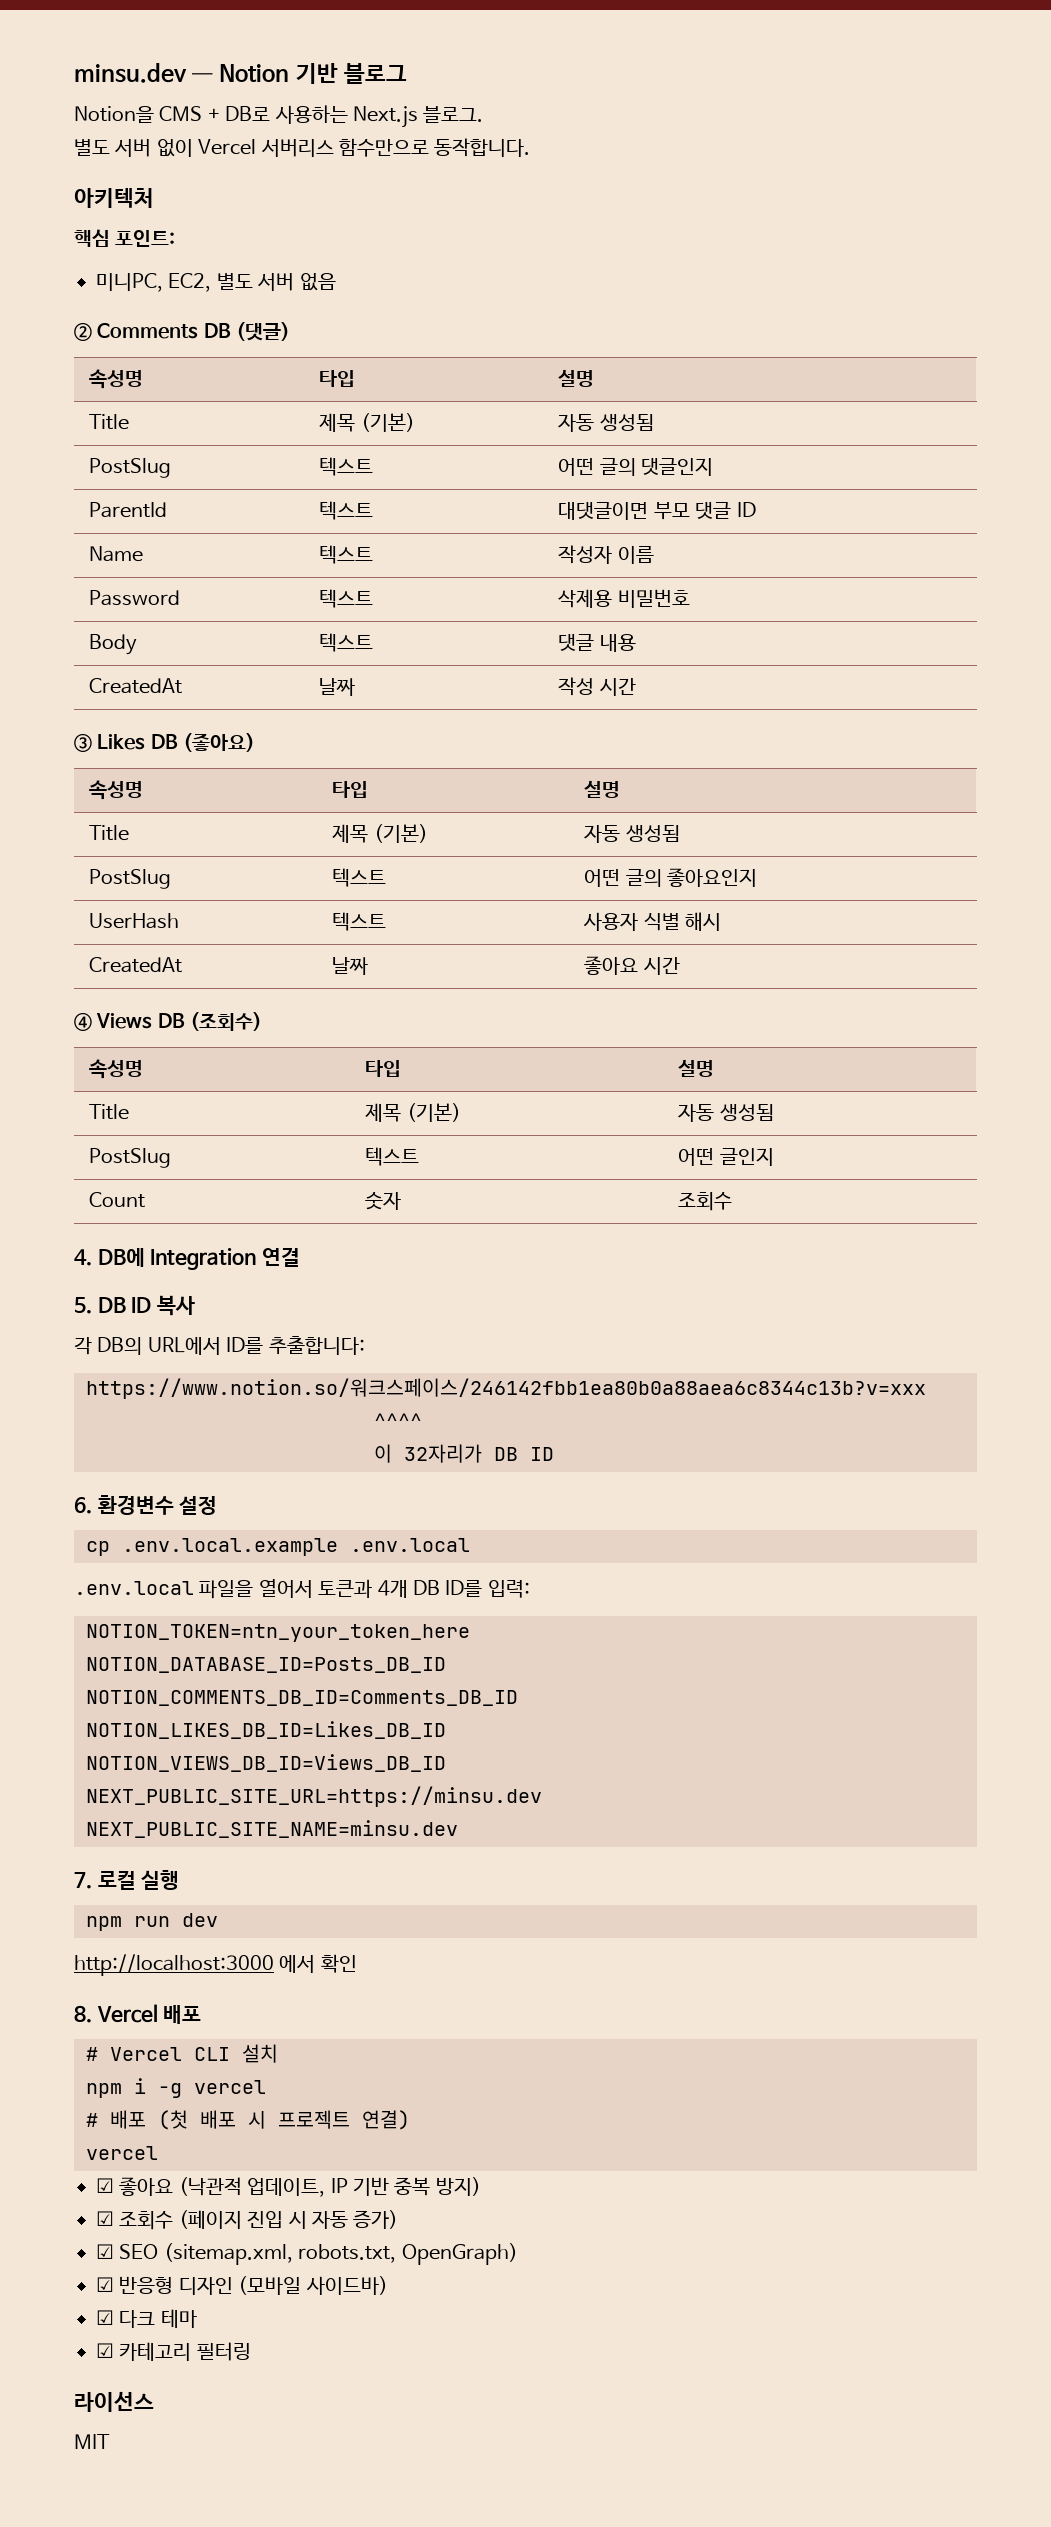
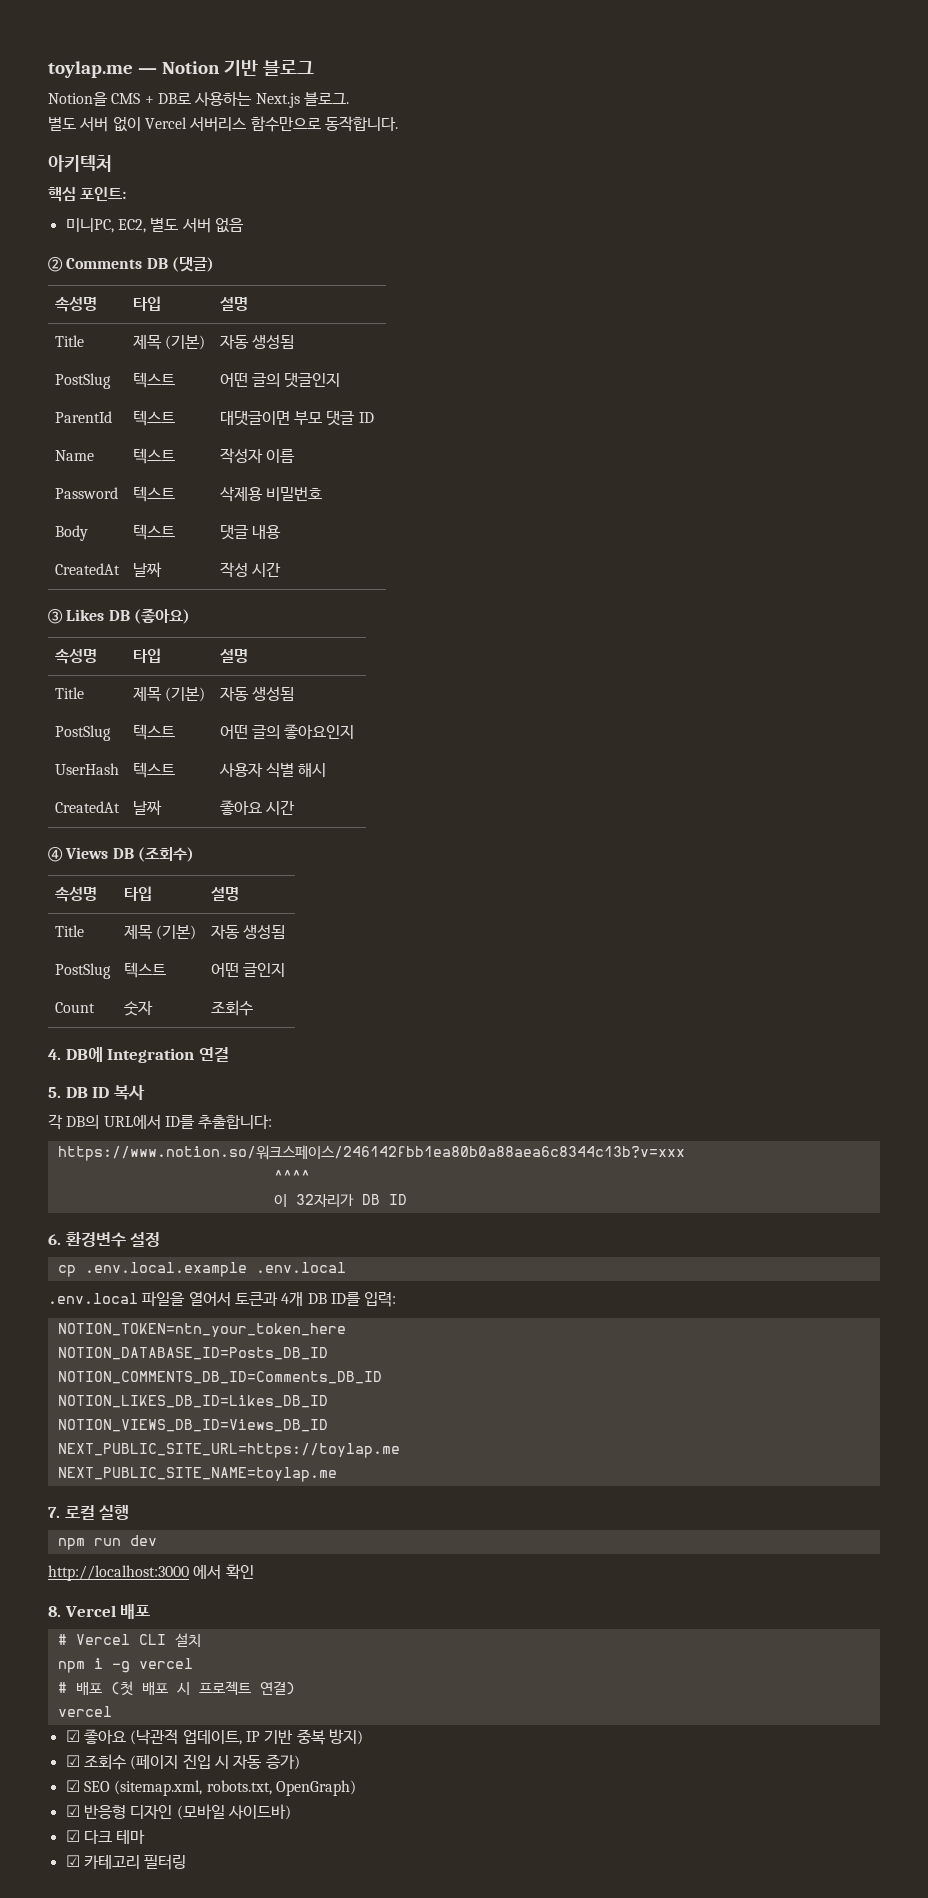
[74,63,187,83] minsu.dev -> [48,61,133,78] toylap.me
[86,1786,542,1807] [86,1820,458,1838] NEXT_PUBLIC_SITE_URL=https://minsu.dev // NEXT_PUBLIC_SITE_NAME=minsu.dev -> [57,1443,400,1458] [57,1467,337,1482] NEXT_PUBLIC_SITE_URL=https://toylap.me // NEXT_PUBLIC_SITE_NAME=toylap.me
[74,2391,154,2412] [74,2434,110,2449] // 라이선스 // MIT -> (187, 1862) none

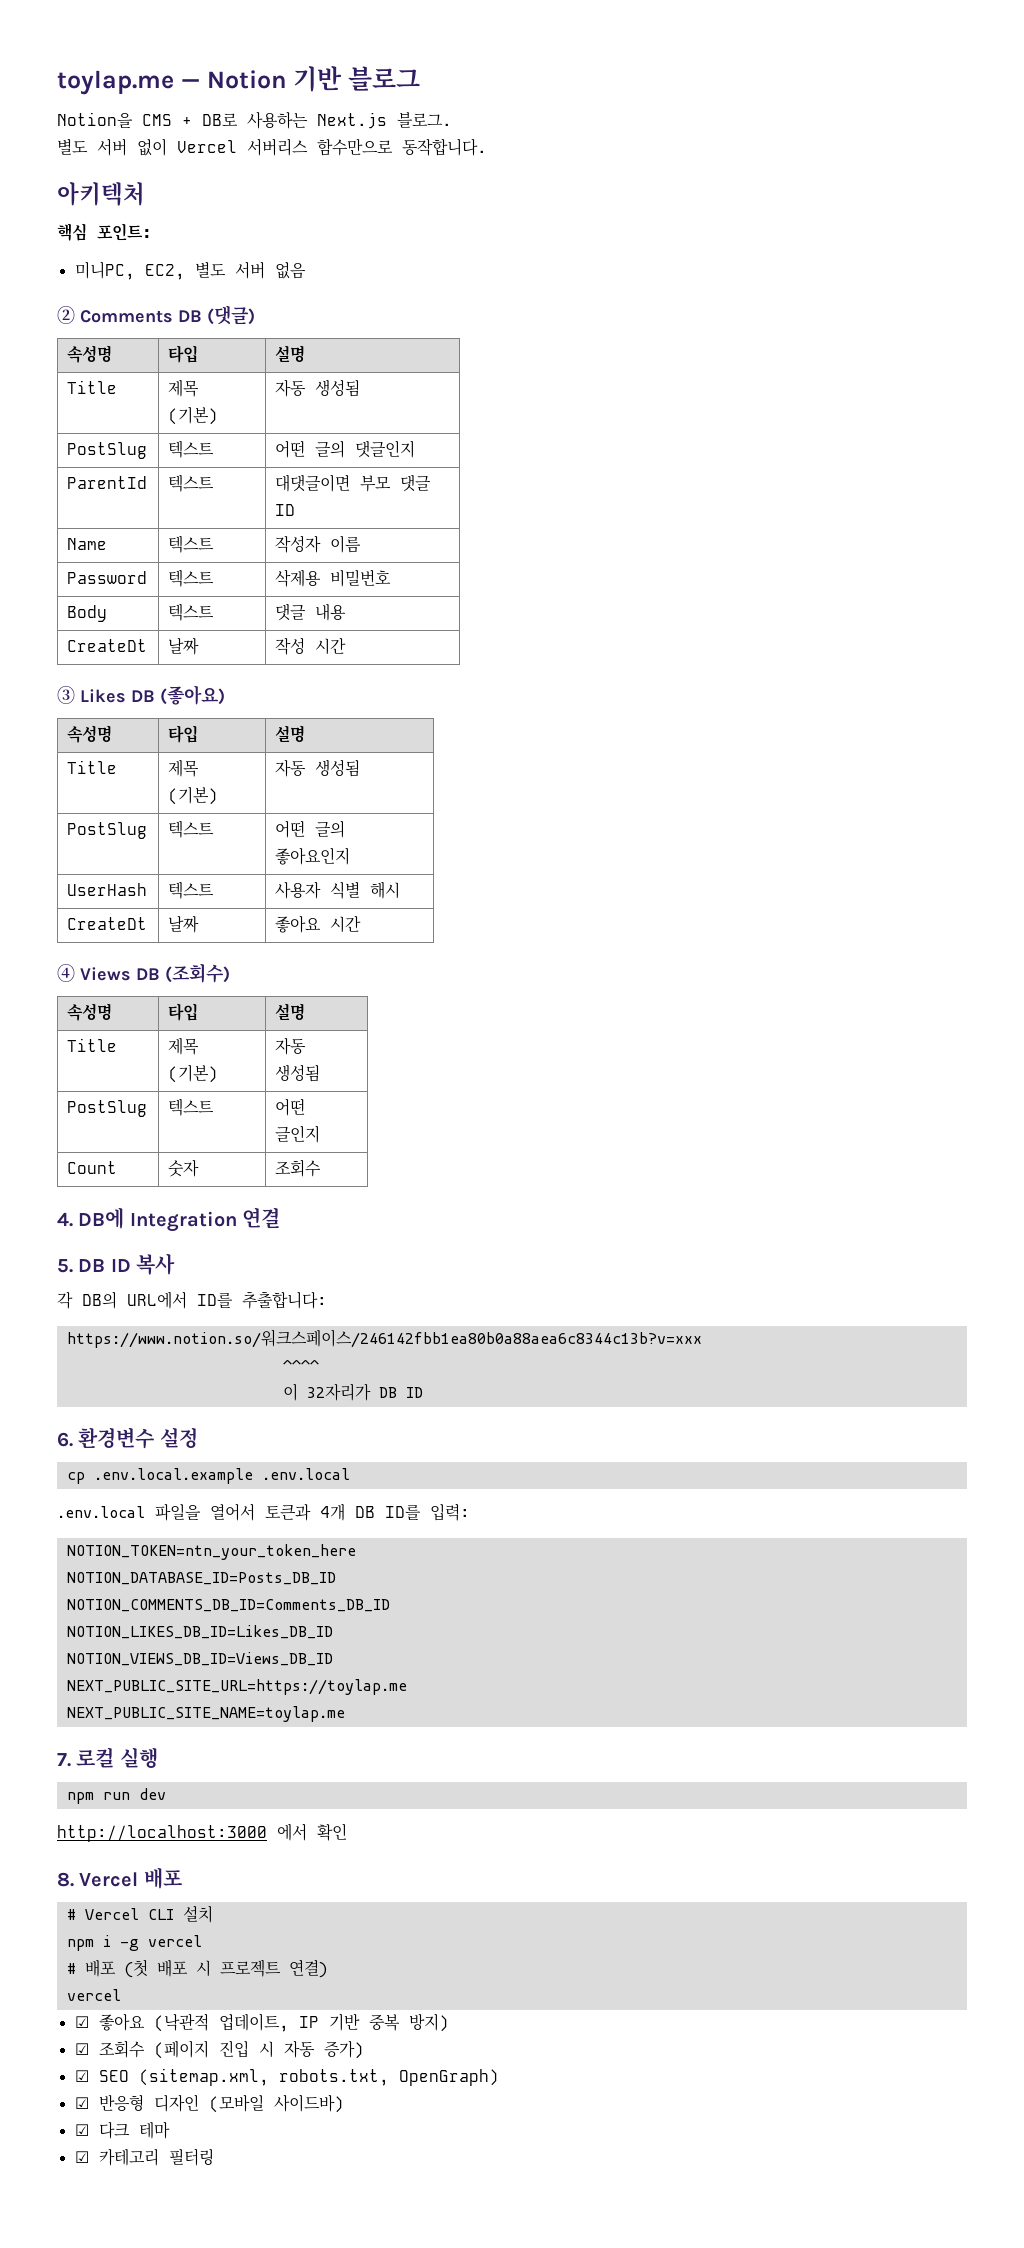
[54,563,120,575] CreatedAt -> [67,639,148,652] CreateDt
[54,801,120,813] CreatedAt -> [67,917,148,930] CreateDt

